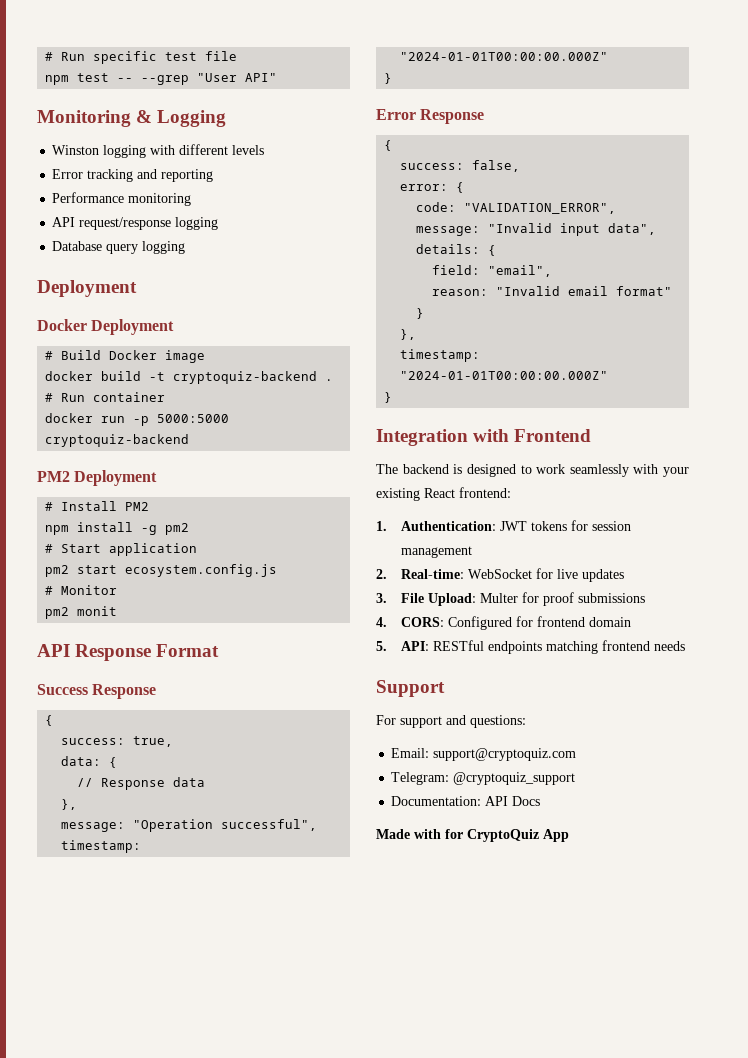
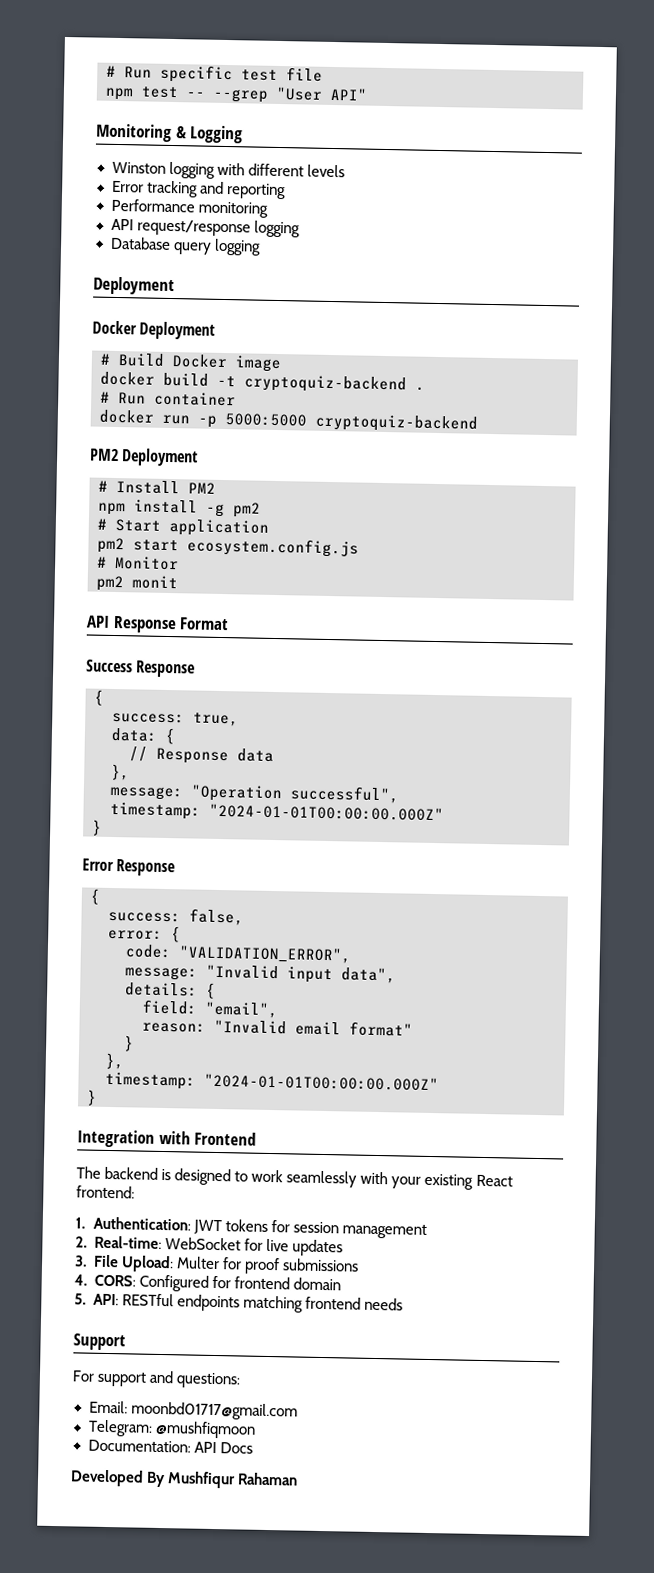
[433,748,577,761] support@cryptoquiz.com -> [130,1401,298,1421] moonbd01717@gmail.com
[453,772,576,785] @cryptoquiz_support -> [154,1420,256,1439] @mushfiqmoon
[376,829,569,842] Made with for CryptoQuiz App -> [70,1469,299,1489] Developed By Mushfiqur Rahaman

